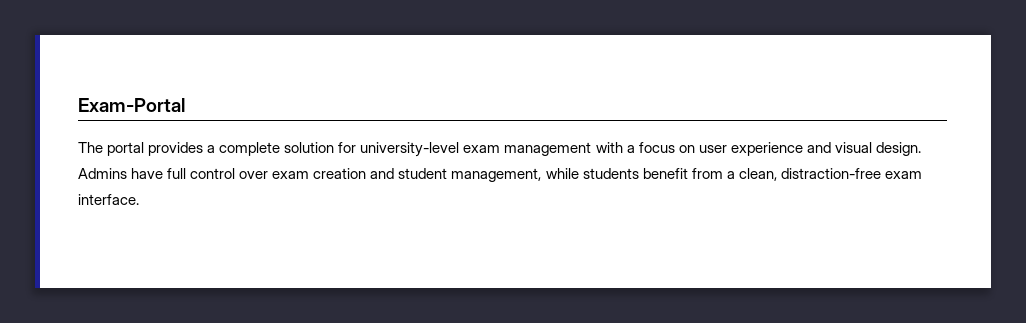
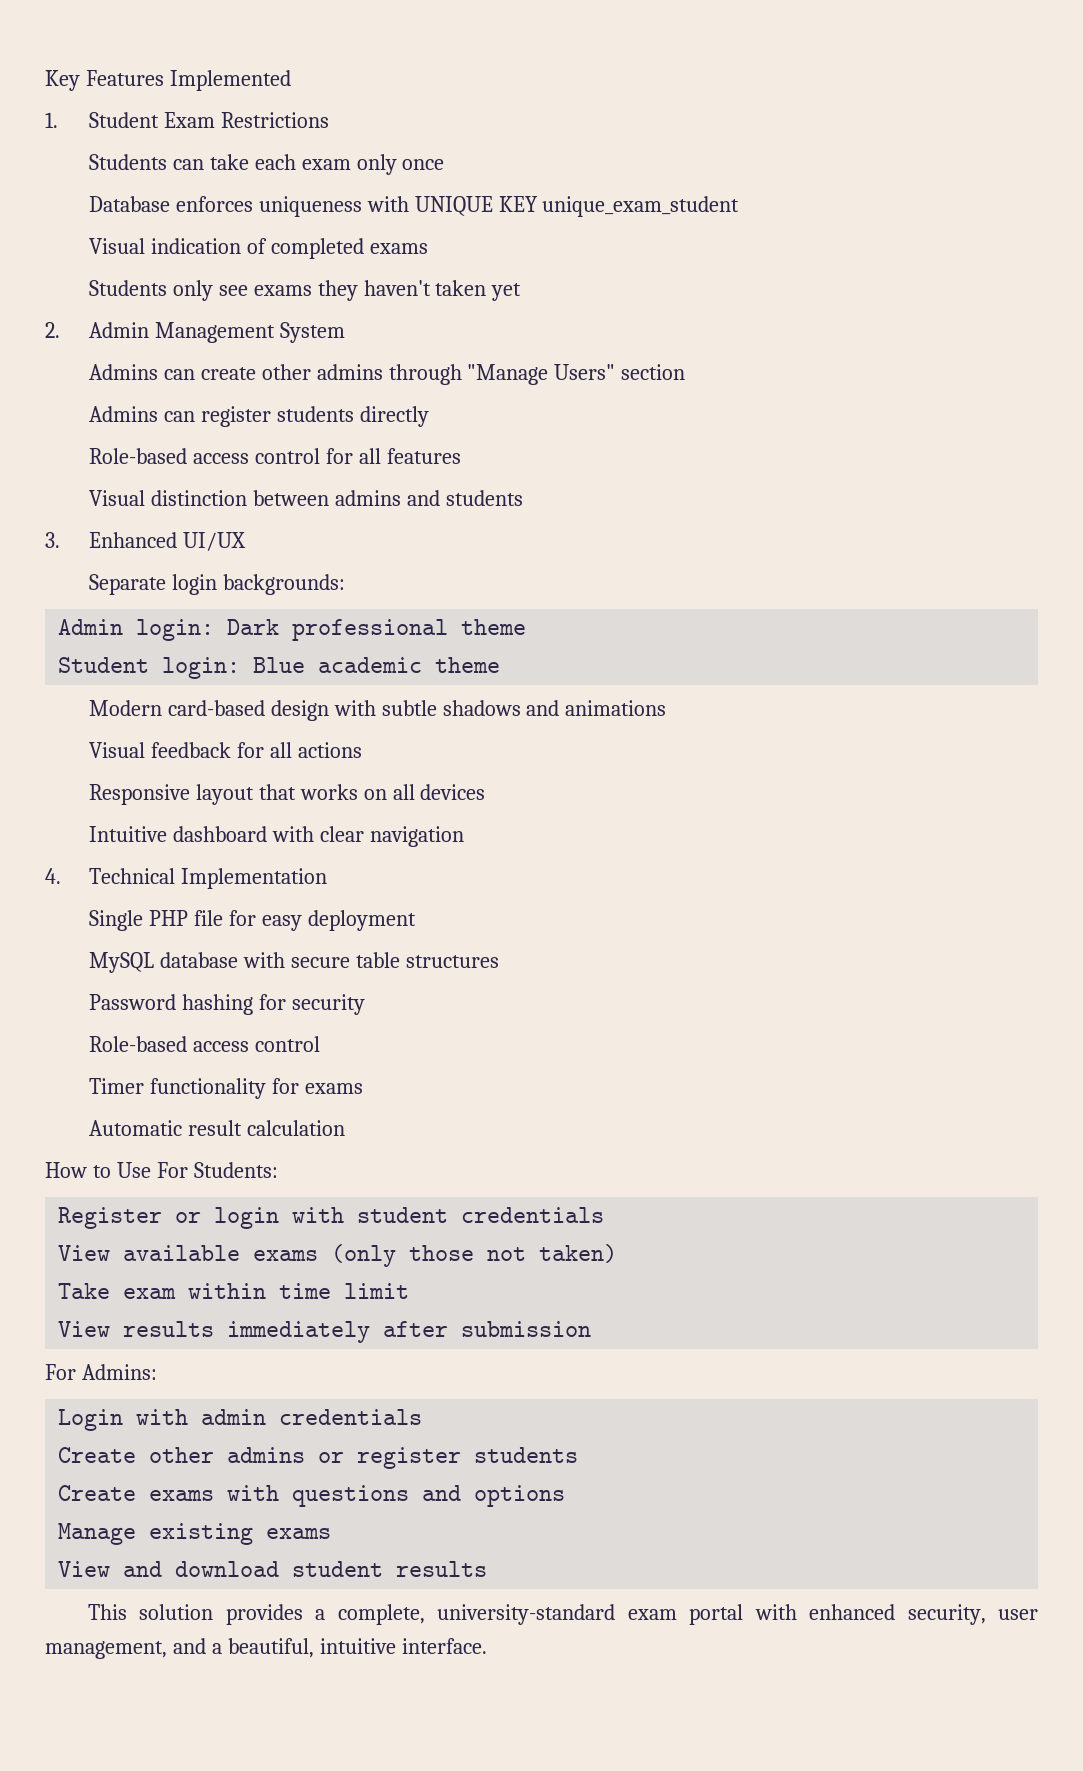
[78,98,185,112] [78,142,921,157] [78,168,922,182] Exam-Portal // The portal provides a complete solution for university-level exam management with a focus on user experience and visual design. Admins have full control over exam creation and student management, while students benefit from a clean, distraction-free exam -> [45,70,291,91] [45,112,329,128] [88,154,445,175] [88,196,740,217] [88,238,428,259] [88,280,522,301] [45,322,345,343] [88,364,686,385] [88,406,429,427] [88,448,461,464] [88,490,523,506] [45,532,246,551] [88,574,345,595] [58,619,527,641] [58,657,501,679] [88,700,667,721] [88,742,362,758] [88,784,486,805] [88,826,464,847] [45,868,327,889] [88,910,416,931] [88,952,499,973] [88,994,365,1015] [88,1036,320,1052] [88,1078,363,1099] [88,1120,345,1136] [45,1162,278,1178] [58,1207,605,1229] [58,1244,618,1267] [58,1283,410,1299] [58,1321,592,1343] [45,1364,157,1380] [58,1409,423,1431] [58,1447,579,1469] [58,1485,566,1507] [58,1523,332,1545] [58,1561,488,1577] [87,1604,1038,1625] [45,1638,396,1659] Key Features Implemented // 1. Student Exam Restrictions // Students can take each exam only once // Database enforces uniqueness with UNIQUE KEY unique_exam_student // Visual indication of completed exams // Students only see exams they haven't taken yet // 2. Admin Management System // Admins can create other admins through "Manage Users" section // Admins can register students directly // Role-based access control for all features // Visual distinction between admins and students // 3. Enhanced UI/UX // Separate login backgrounds: // Admin login: Dark professional theme // Student login: Blue academic theme // Modern card-based design with subtle shadows and animations // Visual feedback for all actions // Responsive layout that works on all devices // Intuitive dashboard with clear navigation // 4. Technical Implementation // Single PHP file for easy deployment // MySQL database with secure table structures // Password hashing for security // Role-based access control // Timer functionality for exams // Automatic result calculation // How to Use For Students: // Register or login with student credentials // View available exams (only those not taken) // Take exam within time limit // View results immediately after submission // For Admins: // Login with admin credentials // Create other admins or register students // Create exams with questions and options // Manage existing exams // View and download student results // This solution provides a complete, university-standard exam portal with enhanced security, user management, and a beautiful, intuitive

